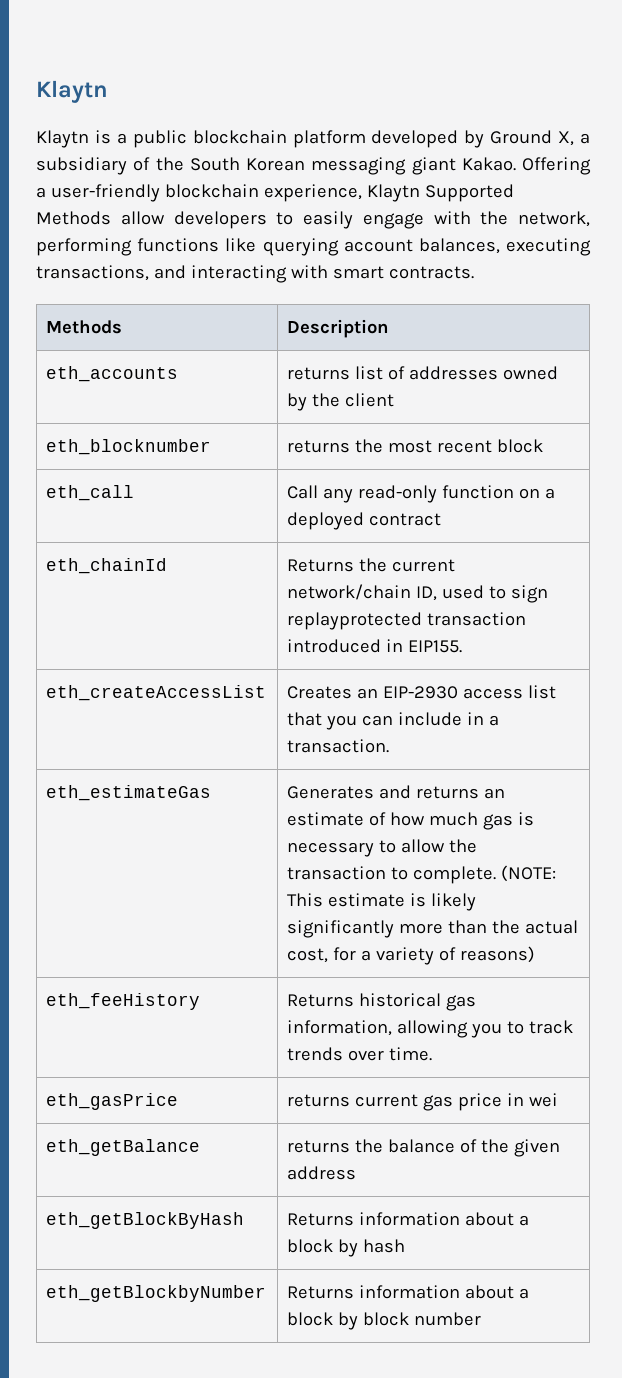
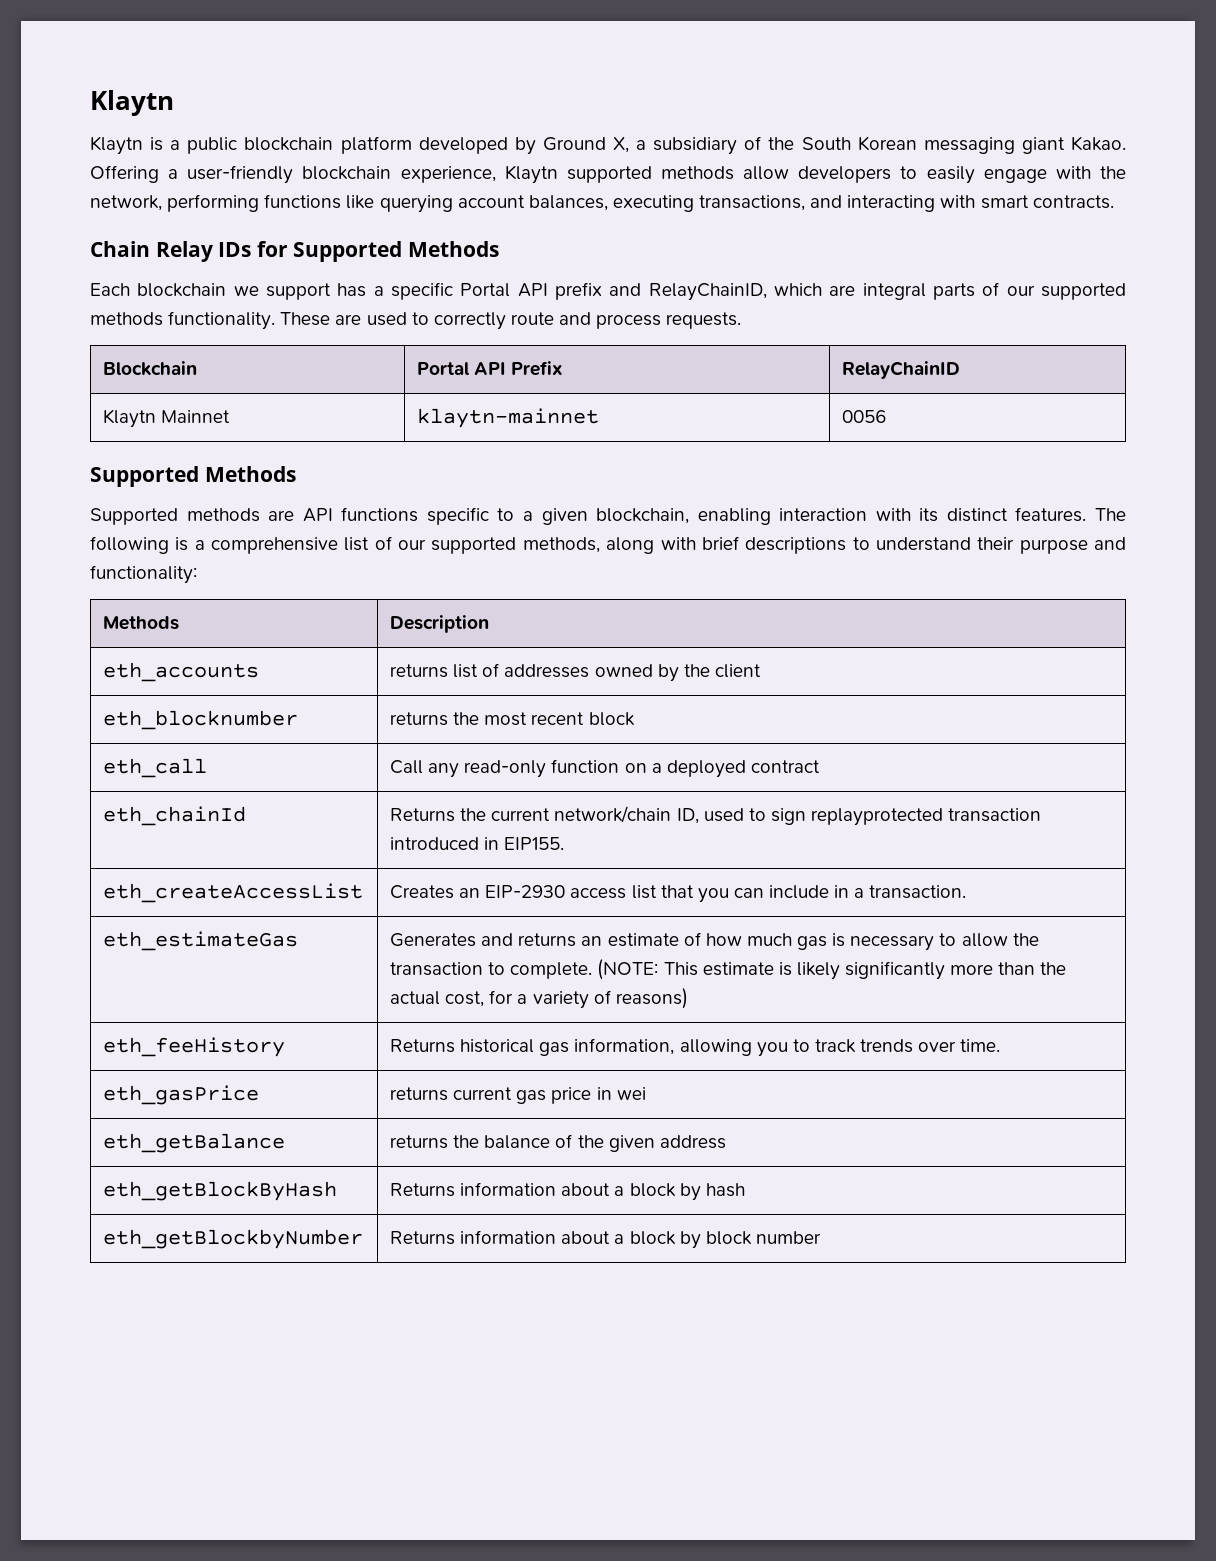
[424,184,514,202] [36,211,111,225] Supported Methods -> [566,166,734,183] supported methods
(474, 272) none -> [90,241,499,262] [90,282,1127,301] [90,311,742,330] [103,361,198,376] [417,361,564,376] [842,361,961,379] [103,409,231,428] [417,408,600,428] [842,410,887,423] [90,466,296,487] [90,507,1126,525] [90,536,1127,554] [90,565,197,584] // Chain Relay IDs for Supported Methods // Each blockchain we support has a specific Portal API prefix and RelayChainID, which are integral parts of our supported methods functionality. These are used to correctly route and process requests. // Blockchain | Portal API Prefix | RelayChainID // Klaytn Mainnet | klaytn-mainnet | 0056 // Supported Methods // Supported methods are API functions specific to a given blockchain, enabling interaction with its distinct features. The following is a comprehensive list of our supported methods, along with brief descriptions to understand their purpose and functionality:

